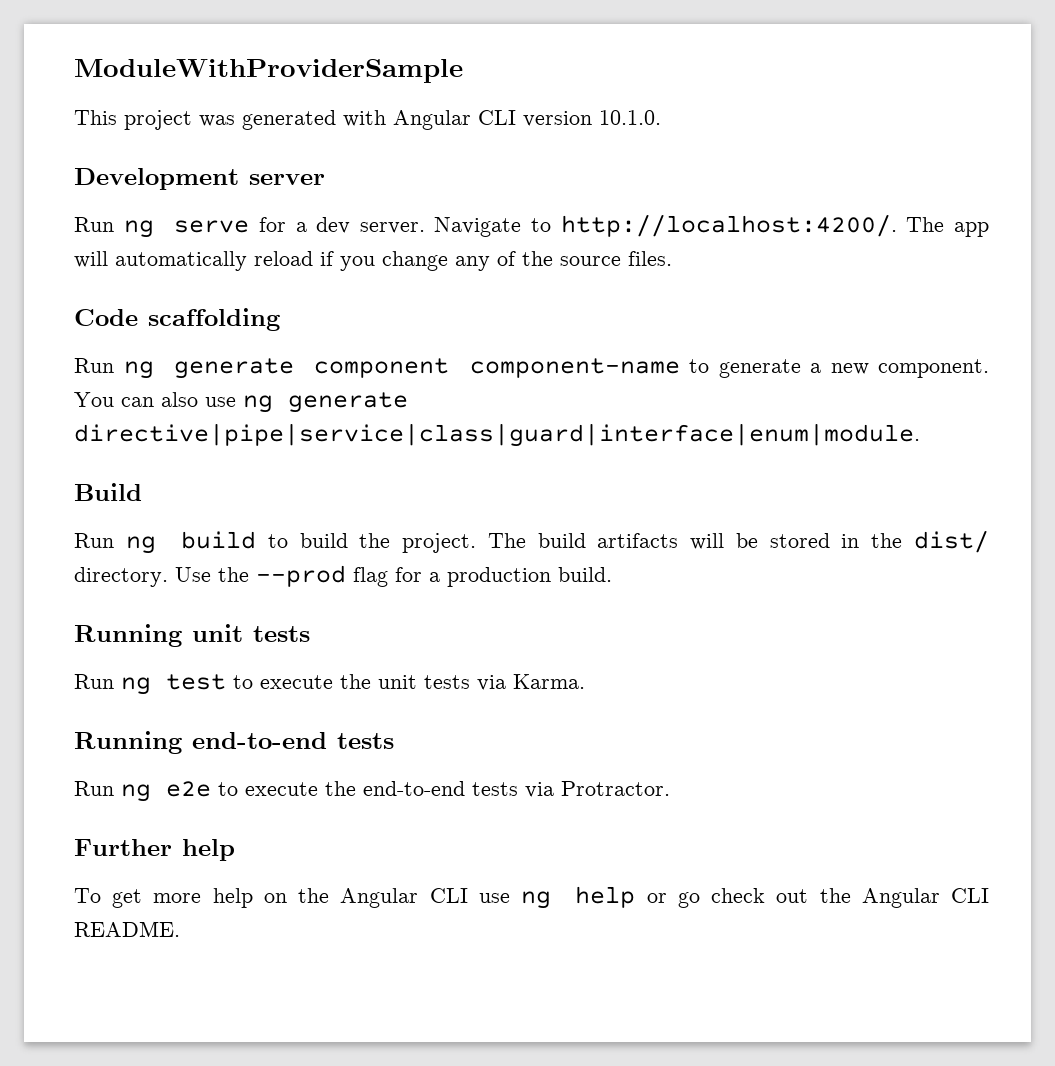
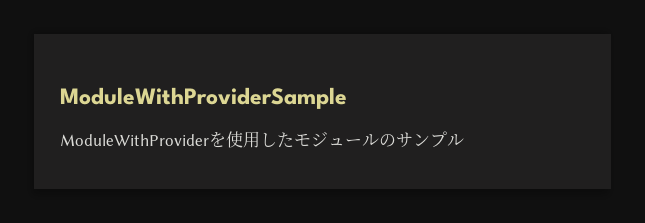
[74,110,661,130] [74,168,325,190] [74,214,989,238] [74,251,672,271] [74,308,280,331] [74,358,990,379] [74,392,408,413] [74,423,920,447] [74,483,142,501] [74,530,989,554] [74,565,612,587] [74,624,310,647] [74,674,585,695] [74,731,394,754] [74,781,670,802] [74,839,235,861] [74,886,989,909] [74,921,180,937] This project was generated with Angular CLI version 10.1.0. // Development server // Run ng serve for a dev server. Navigate to http://localhost:4200/. The app will automatically reload if you change any of the source files. // Code scaffolding // Run ng generate component component-name to generate a new component. You can also use ng generate directive|pipe|service|class|guard|interface|enum|module. // Build // Run ng build to build the project. The build artifacts will be stored in the dist/ directory. Use the --prod flag for a production build. // Running unit tests // Run ng test to execute the unit tests via Karma. // Running end-to-end tests // Run ng e2e to execute the end-to-end tests via Protractor. // Further help // To get more help on the Angular CLI use ng help or go check out the Angular CLI README. -> [60,131,464,148] ModuleWithProviderを使用したモジュールのサンプル

